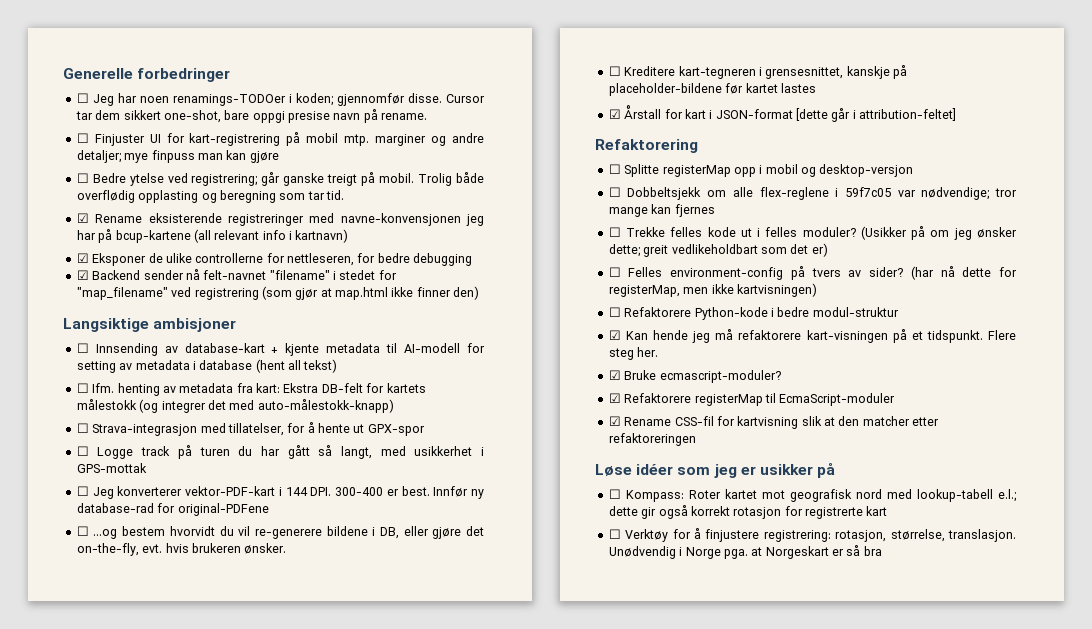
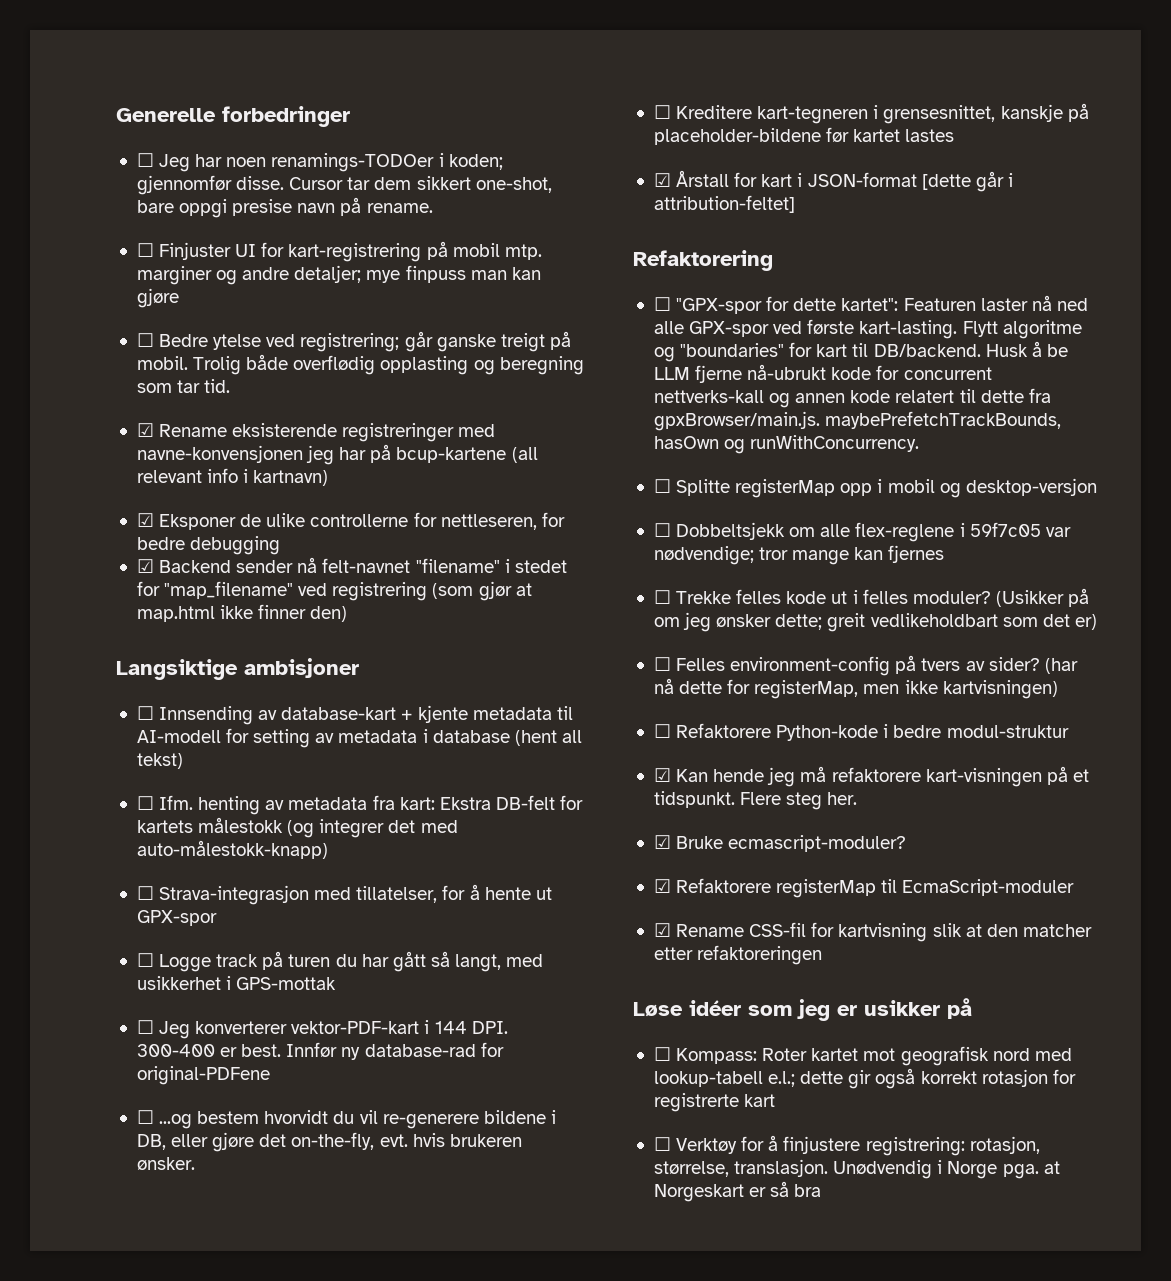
(698, 146) none -> [653,295,1088,314] [653,319,1082,339] [653,341,1068,362] [653,364,992,383] [653,388,1051,408] [653,411,1062,431] [653,435,920,454] // ☐ "GPX-spor for dette kartet": Featuren laster nå ned alle GPX-spor ved første kart-lasting. Flytt algoritme og "boundaries" for kart til DB/backend. Husk å be LLM fjerne nå-ubrukt kode for concurrent nettverks-kall og annen kode relatert til dette fra gpxBrowser/main.js. maybePrefetchTrackBounds, hasOwn og runWithConcurrency.

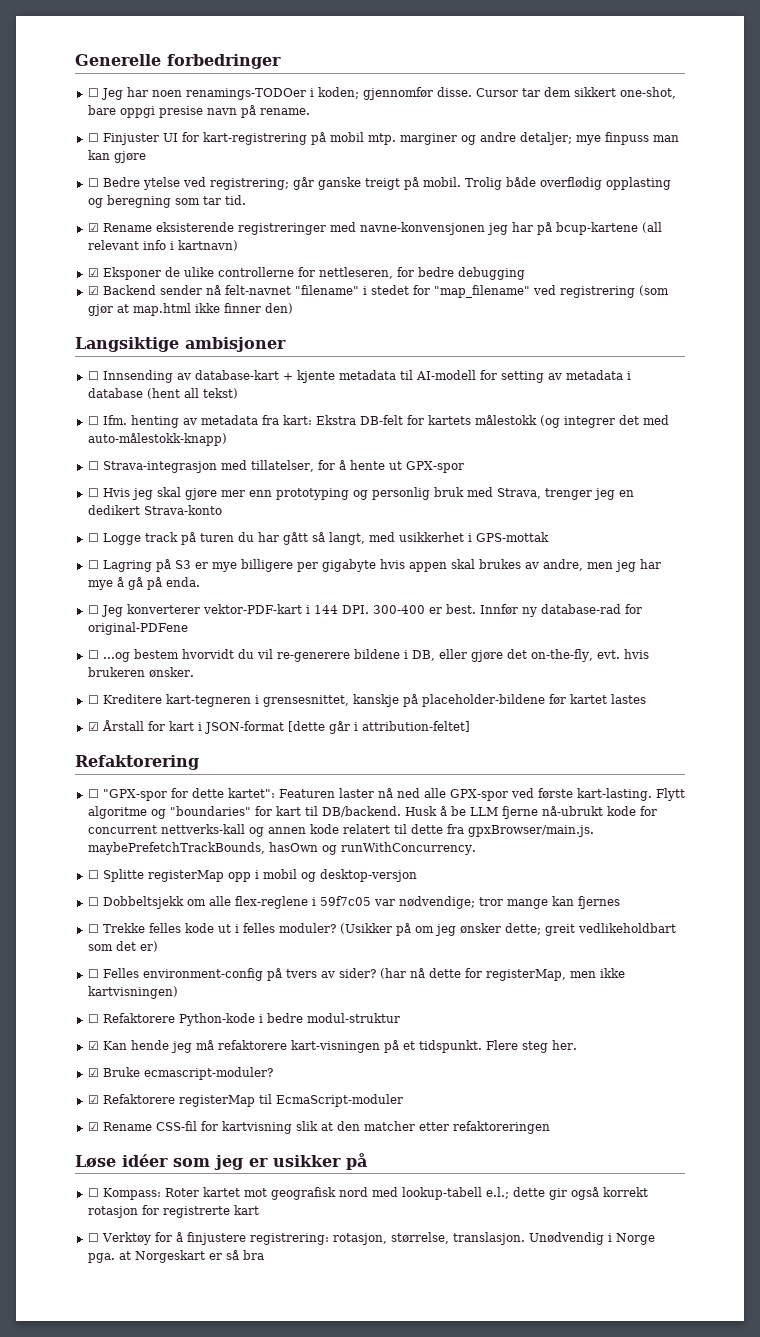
(217, 918) none -> [87,487,634,500] [87,505,222,515] // ☐ Hvis jeg skal gjøre mer enn prototyping og personlig bruk med Strava, trenger jeg en dedikert Strava-konto
(337, 983) none -> [87,559,661,572] [87,577,200,590] // ☐ Lagring på S3 er mye billigere per gigabyte hvis appen skal brukes av andre, men jeg har mye å gå på enda.

